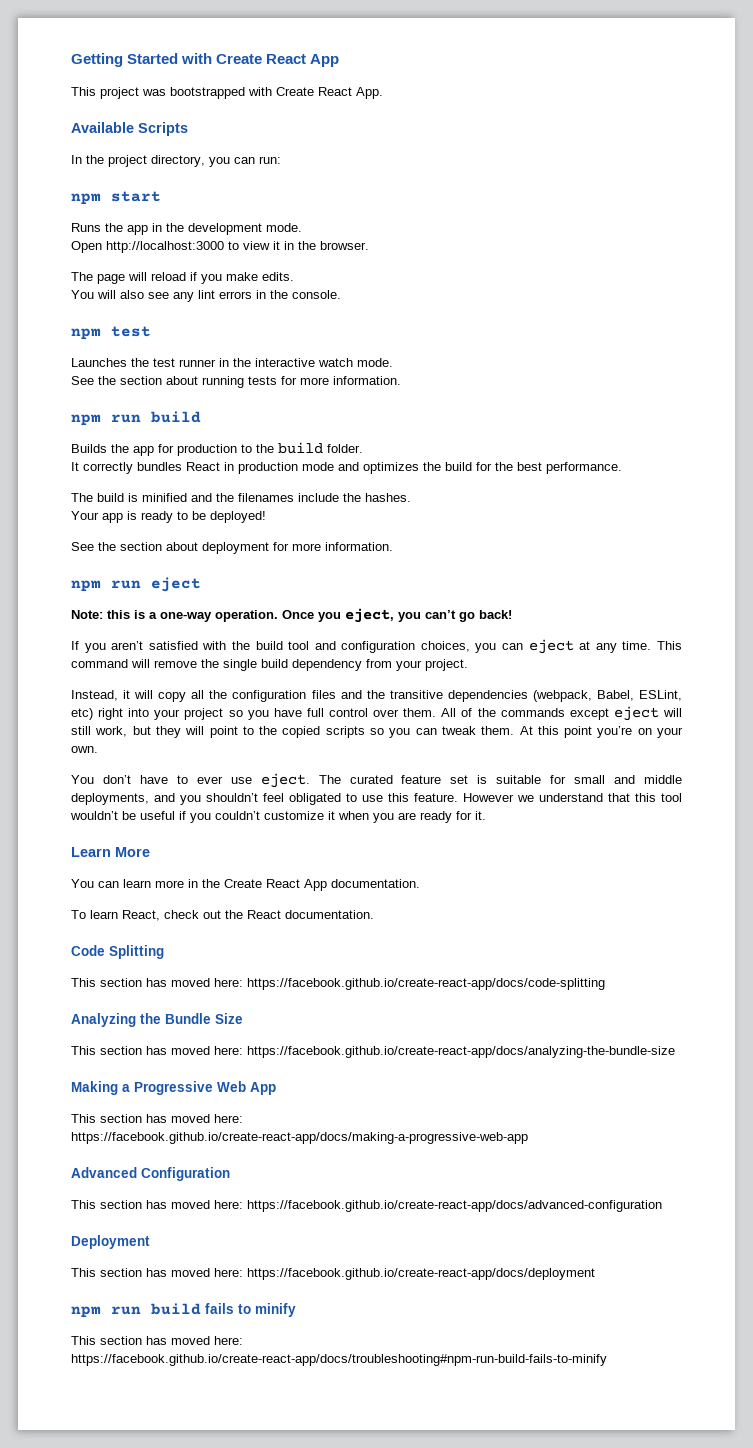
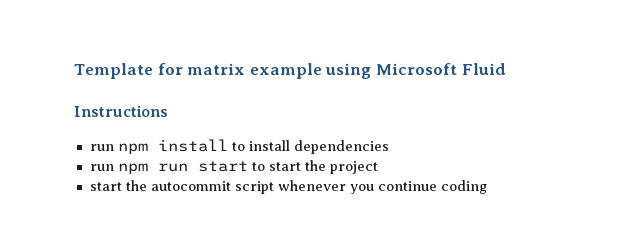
[71,53,340,67] [71,87,383,99] [71,122,188,136] [71,155,281,167] [71,191,161,205] [71,223,302,235] [71,241,369,253] [71,272,294,284] [71,290,341,302] [71,326,151,340] [71,358,393,367] [71,376,401,388] [71,411,201,426] [71,442,363,456] [71,462,622,474] [71,493,411,502] [71,511,266,523] [71,542,393,554] [71,577,201,592] [71,608,512,623] [71,639,682,654] [71,659,468,671] [71,690,682,702] [71,706,682,721] [71,726,683,738] [71,746,98,753] [71,773,682,788] [71,793,682,805] [70,811,486,823] [71,847,150,857] [71,879,420,891] [71,910,374,921] [71,945,164,959] [71,978,605,990] [71,1013,243,1027] [71,1046,675,1058] [71,1081,276,1095] [71,1114,243,1123] [71,1132,528,1144] [71,1167,230,1181] [71,1200,662,1212] [71,1235,150,1249] [71,1268,595,1280] [71,1303,296,1318] [71,1336,243,1345] [71,1354,607,1366] Getting Started with Create React App // This project was bootstrapped with Create React App. // Available Scripts // In the project directory, you can run: // npm start // Runs the app in the development mode. // Open http://localhost:3000 to view it in the browser. // The page will reload if you make edits. // You will also see any lint errors in the console. // npm test // Launches the test runner in the interactive watch mode. // See the section about running tests for more information. // npm run build // Builds the app for production to the build folder. // It correctly bundles React in production mode and optimizes the build for the best performance. // The build is minified and the filenames include the hashes. // Your app is ready to be deployed! // See the section about deployment for more information. // npm run eject // Note: this is a one-way operation. Once you eject, you can’t go back! // If you aren’t satisfied with the build tool and configuration choices, you can eject at any time. This command will remove the single build dependency from your project. // Instead, it will copy all the configuration files and the transitive dependencies (webpack, Babel, ESLint, etc) right into your project so you have full control over them. All of the commands except eject will still work, but they will point to the copied scripts so you can tweak them. At this point you’re on your own. // You don’t have to ever use eject. The curated feature set is suitable for small and middle deployments, and you shouldn’t feel obligated to use this feature. However we understand that this tool wouldn’t be useful if you couldn’t customize it when you are ready for it. // Learn More // You can learn more in the Create React App documentation. // To learn React, check out the React documentation. // Code Splitting // This section has moved here: https://facebook.github.io/create-react-app/docs/code-splitting // Analyzing the Bundle Size // This section has moved here: https://facebook.github.io/create-react-app/docs/analyzing-the-bundle-size // Making a Progressive Web App // This section has moved here: https://facebook.github.io/create-react-app/docs/making-a-progressive-web-app // Advanced Configuration // This section has moved here: https://facebook.github.io/create-react-app/docs/advanced-configuration // Deployment // This section has moved here: https://facebook.github.io/create-react-app/docs/deployment // npm run build fails to minify // This section has moved here: https://facebook.github.io/create-react-app/docs/troubleshooting#npm-run-build-fails-to-minify -> [74,63,506,79] [74,105,168,117] [89,139,389,154] [89,160,378,174] [89,180,487,194] Template for matrix example using Microsoft Fluid // Instructions // run npm install to install dependencies // run npm run start to start the project // start the autocommit script whenever you continue coding

